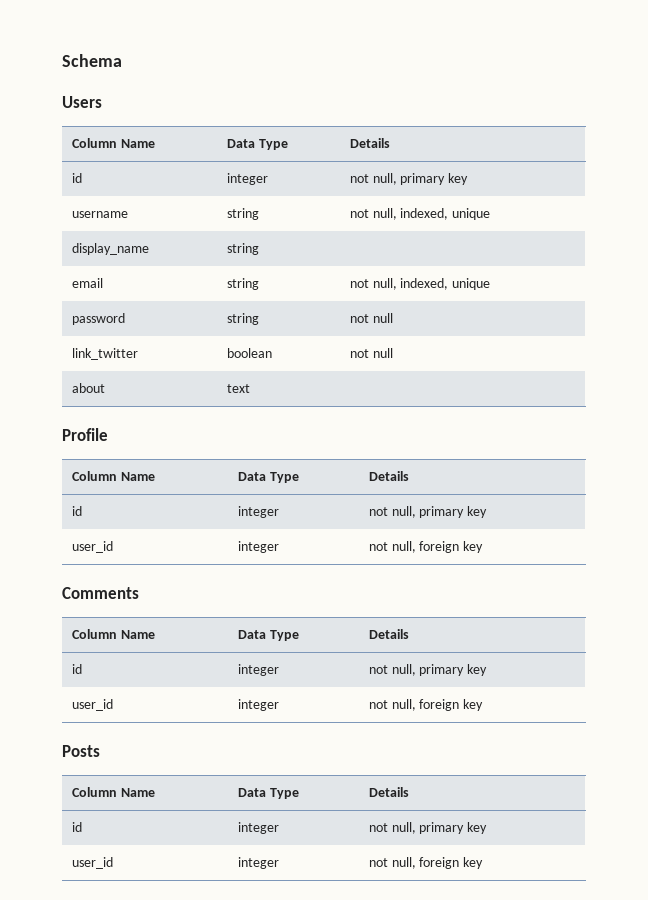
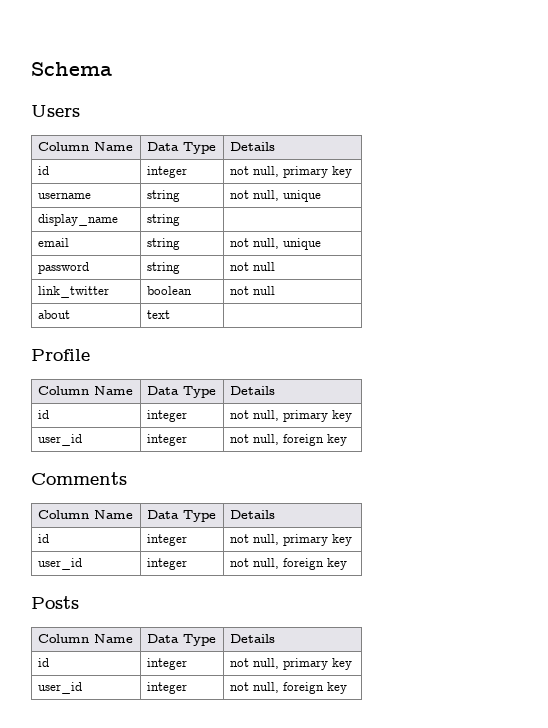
[400,208,449,220] indexed, -> (279, 195) none
[400,278,449,290] indexed, -> (279, 243) none

